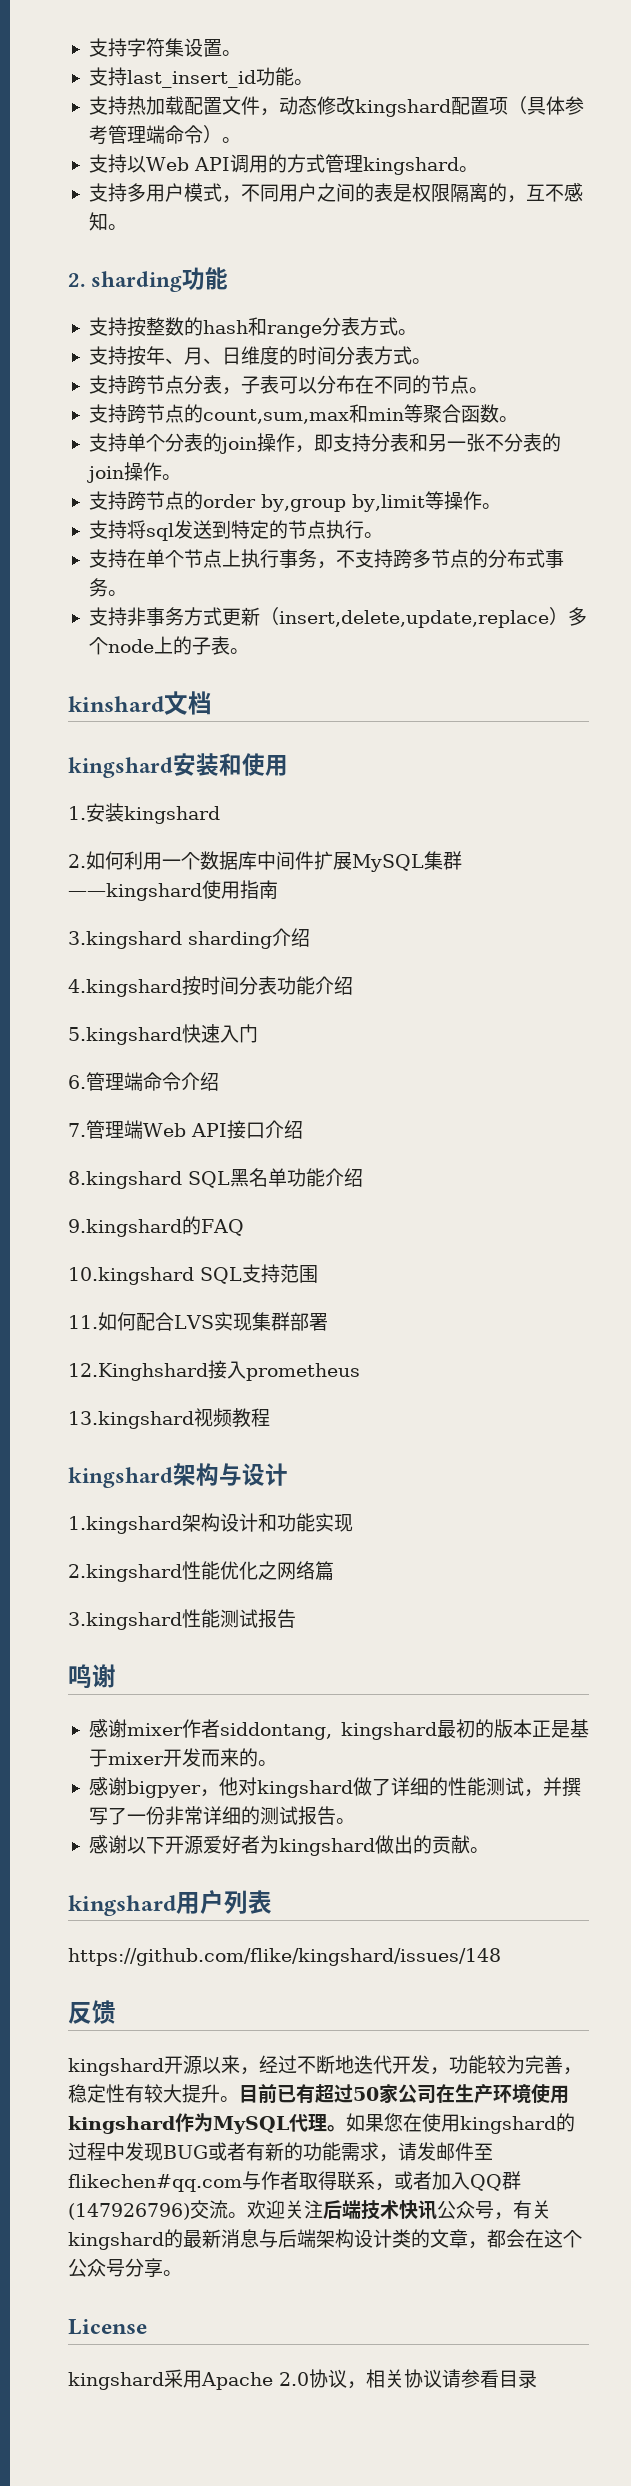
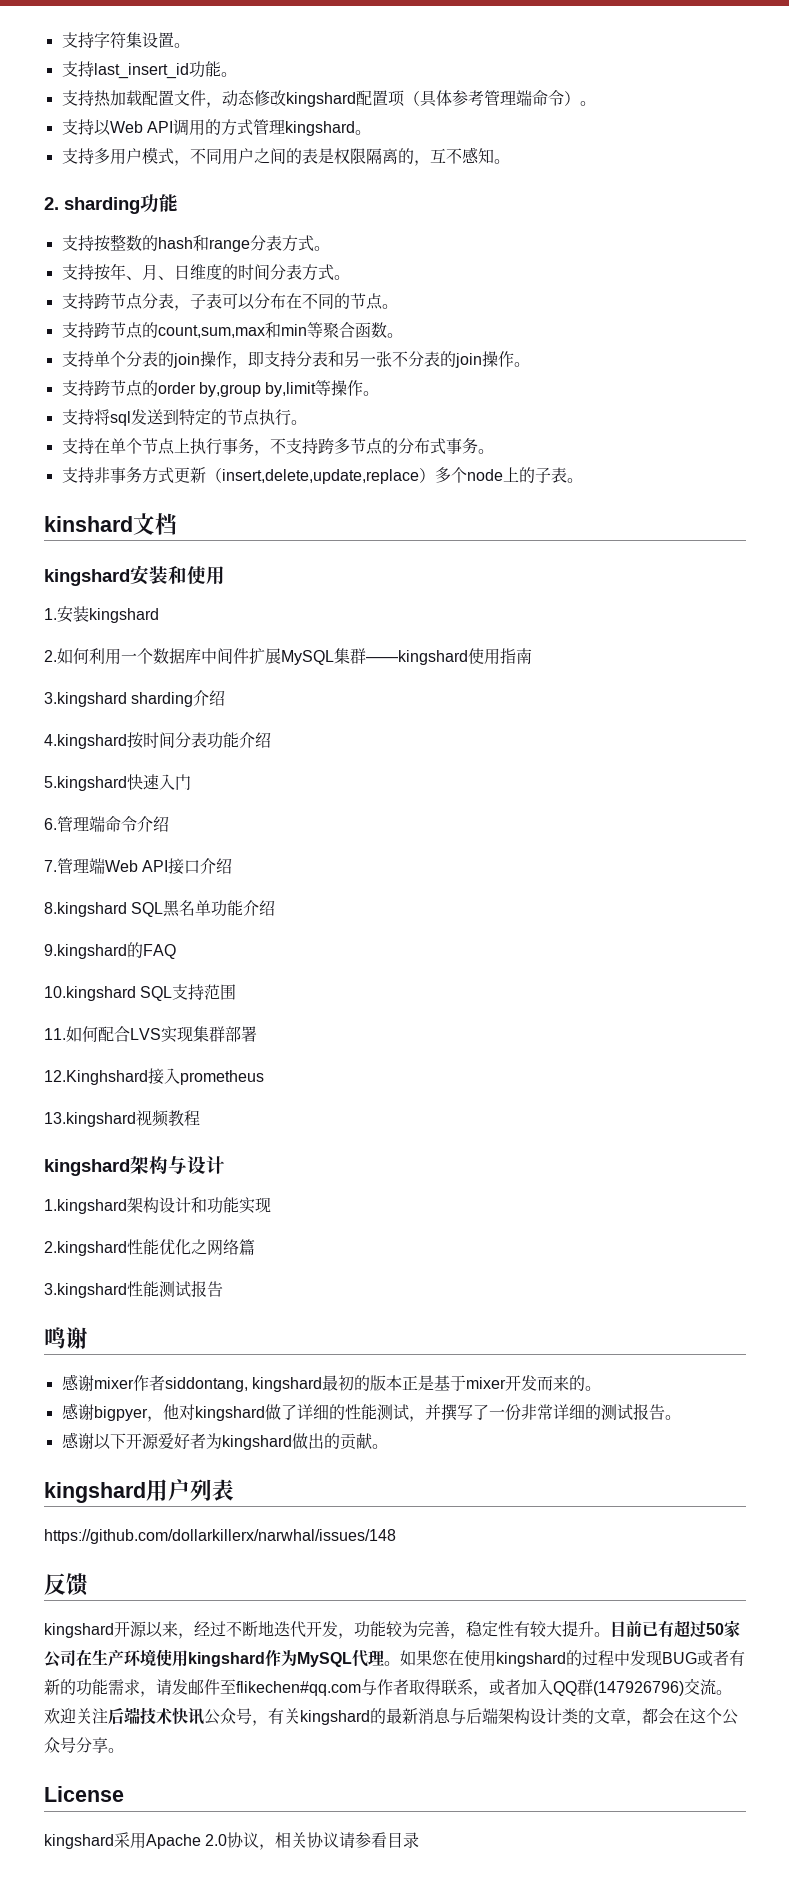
[68,1948,501,1966] https://github.com/flike/kingshard/issues/148 -> [44,1529,396,1544] https://github.com/dollarkillerx/narwhal/issues/148

